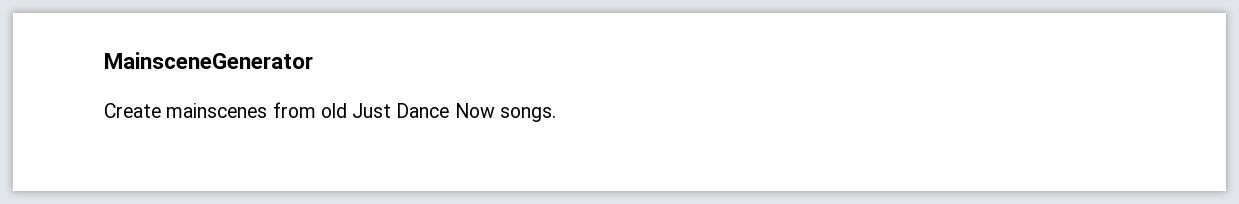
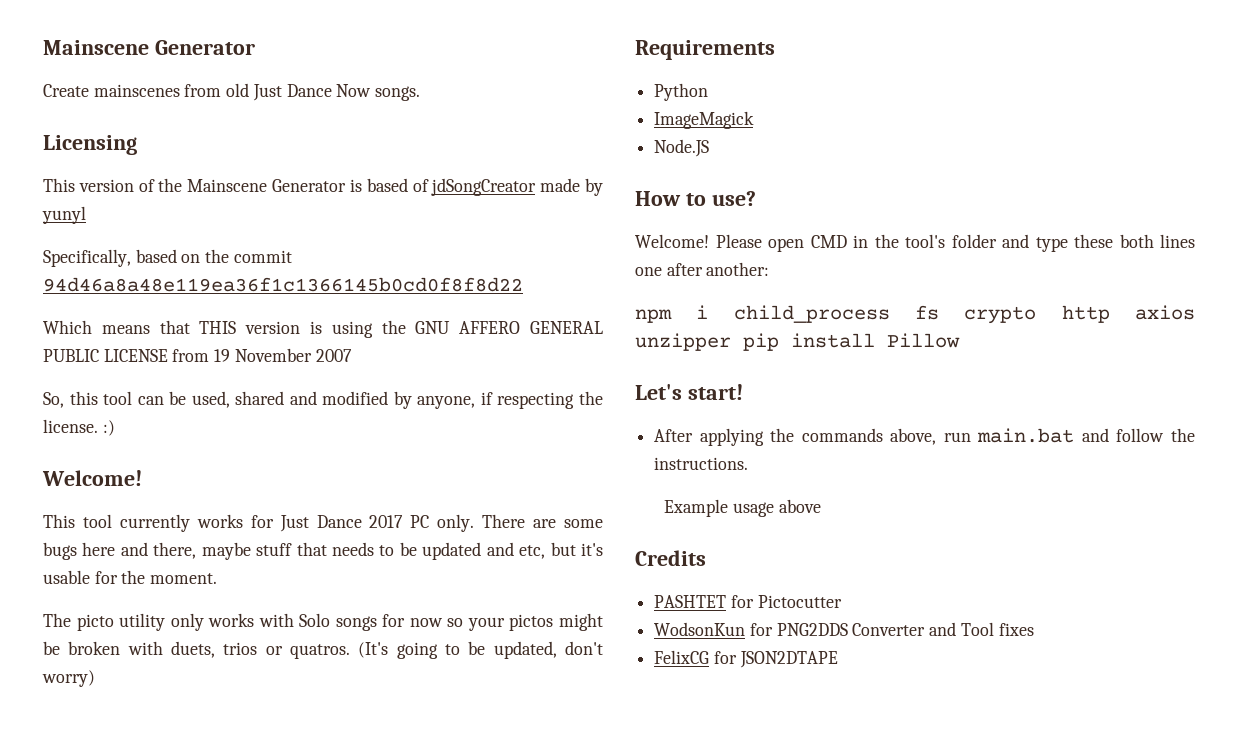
[104,52,313,69] MainsceneGenerator -> [43,40,255,55] Mainscene Generator
(556, 114) none -> [43,135,137,155] [43,178,603,196] [42,206,86,224] [43,249,292,267] [43,277,523,292] [43,320,604,338] [43,348,352,362] [43,391,604,409] [43,419,115,436] [42,470,142,486] [43,514,603,532] [43,542,604,560] [43,570,218,584] [43,613,603,631] [43,641,603,659] [42,670,95,687] [635,40,775,60] [654,83,709,101] [654,111,755,129] [654,139,710,157] [635,191,756,206] [635,234,1195,252] [635,262,770,276] [635,305,1195,324] [635,333,960,351] [635,384,743,400] [654,428,1195,446] [654,457,749,470] [664,499,821,517] [635,550,706,566] [654,595,842,608] [654,622,1034,636] [654,650,838,668] // Licensing // This version of the Mainscene Generator is based of jdSongCreator made by yunyl // Specifically, based on the commit 94d46a8a48e119ea36f1c1366145b0cd0f8f8d22 // Which means that THIS version is using the GNU AFFERO GENERAL PUBLIC LICENSE from 19 November 2007 // So, this tool can be used, shared and modified by anyone, if respecting the license. :) // Welcome! // This tool currently works for Just Dance 2017 PC only. There are some bugs here and there, maybe stuff that needs to be updated and etc, but it's usable for the moment. // The picto utility only works with Solo songs for now so your pictos might be broken with duets, trios or quatros. (It's going to be updated, don't worry) // Requirements // Python // ImageMagick // Node.JS // How to use? // Welcome! Please open CMD in the tool's folder and type these both lines one after another: // npm i child_process fs crypto http axios unzipper pip install Pillow // Let's start! // After applying the commands above, run main.bat and follow the instructions. // Example usage above // Credits // PASHTET for Pictocutter // WodsonKun for PNG2DDS Converter and Tool fixes // FelixCG for JSON2DTAPE

